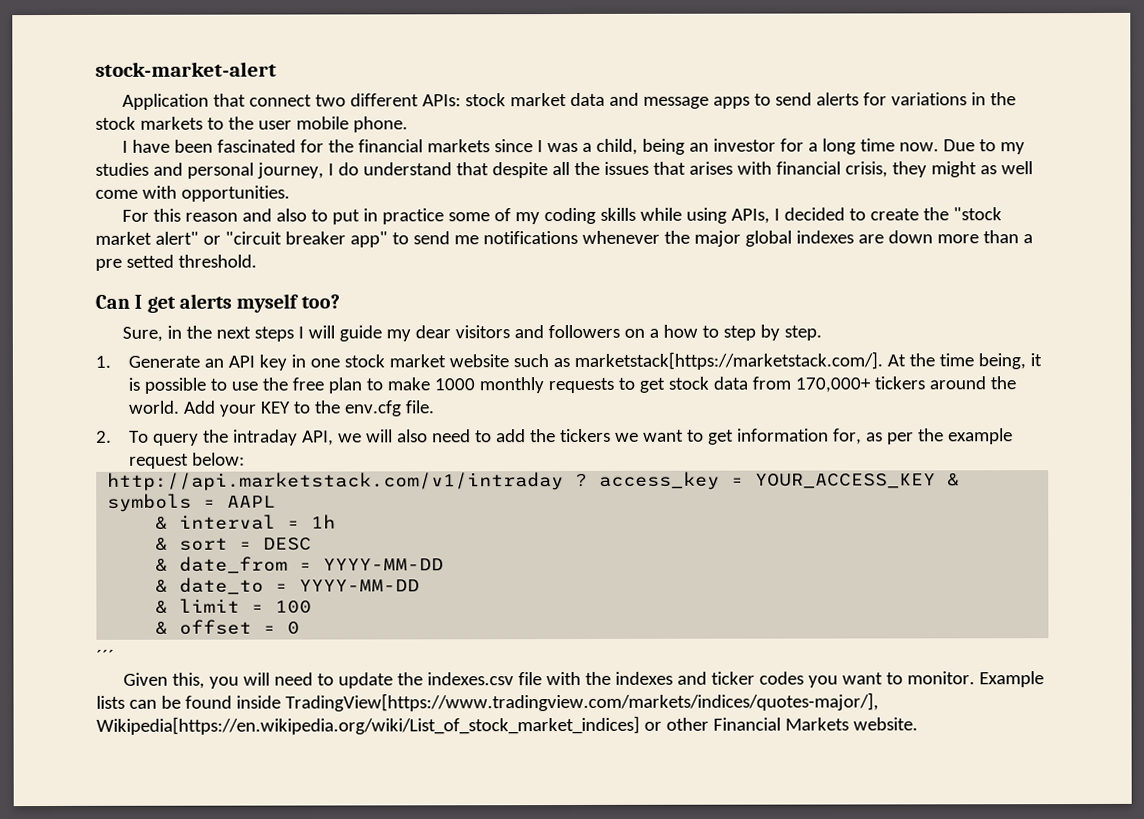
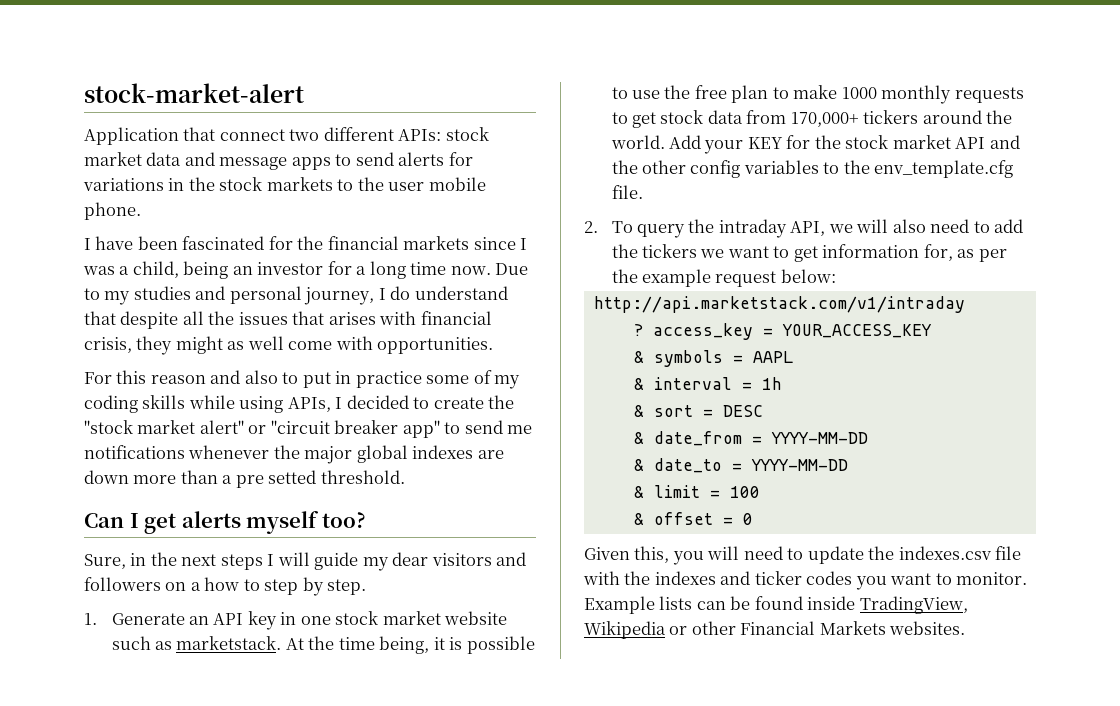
[574,351,884,370] marketstack[https://marketstack.com/]. -> [176,636,282,650] marketstack.
[293,400,403,417] to the env.cfg -> [786,135,1020,149] [611,160,1014,178] for the stock market API and the other config variables to the env_template.cfg
(565, 481) none -> (965, 304) //
(937, 481) none -> (932, 331) //
[96,649,115,663] // ´´´ -> (753, 519) none
[284,692,879,712] [96,715,640,735] TradingView[https://www.tradingview.com/markets/indices/quotes-major/], Wikipedia[https://en.wikipedia.org/wiki/List_of_stock_market_indices] -> [859,596,968,614] [584,621,666,639] TradingView, Wikipedia
[852,717,918,731] website. -> [889,621,966,635] websites.

